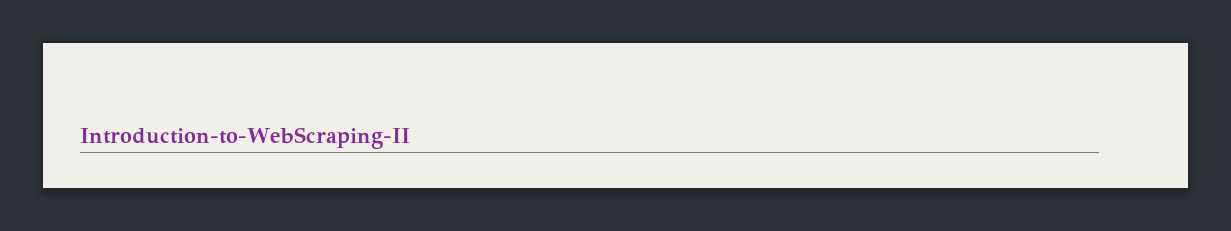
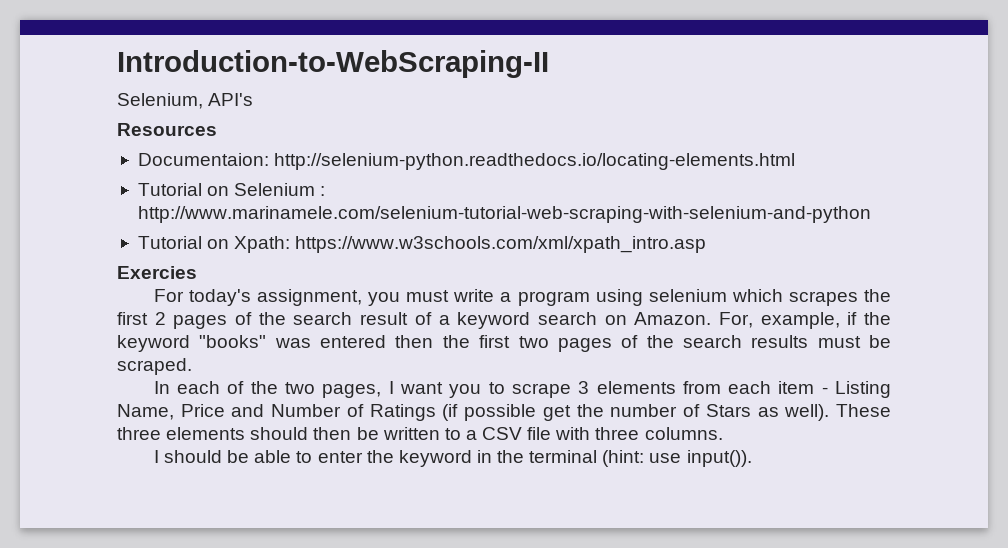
(410, 138) none -> [117,93,254,109] [117,123,217,136] [137,153,796,170] [137,183,326,196] [137,206,871,223] [137,236,707,253] [117,266,197,279] [153,289,891,306] [117,312,891,329] [117,335,891,352] [117,358,192,375] [153,381,891,398] [117,404,892,421] [117,427,723,440] [153,450,752,467] // Selenium, API's // Resources // Documentaion: http://selenium-python.readthedocs.io/locating-elements.html // Tutorial on Selenium : http://www.marinamele.com/selenium-tutorial-web-scraping-with-selenium-and-python // Tutorial on Xpath: https://www.w3schools.com/xml/xpath_intro.asp // Exercies // For today's assignment, you must write a program using selenium which scrapes the first 2 pages of the search result of a keyword search on Amazon. For, example, if the keyword "books" was entered then the first two pages of the search results must be scraped. // In each of the two pages, I want you to scrape 3 elements from each item - Listing Name, Price and Number of Ratings (if possible get the number of Stars as well). These three elements should then be written to a CSV file with three columns. // I should be able to enter the keyword in the terminal (hint: use input()).

